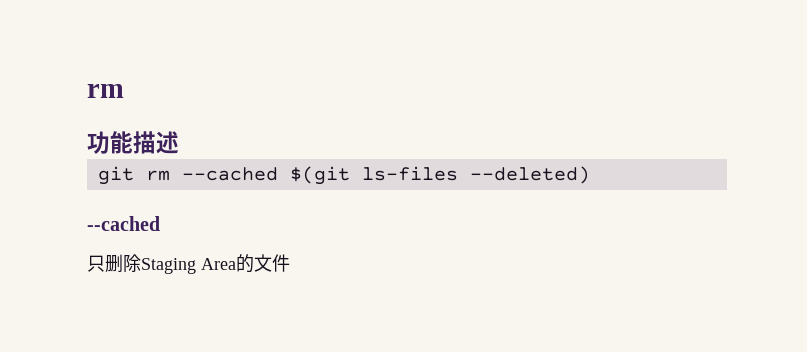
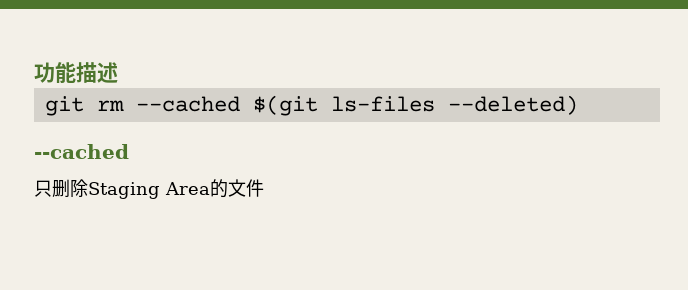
[87,84,124,98] rm // -> (34, 72) none

